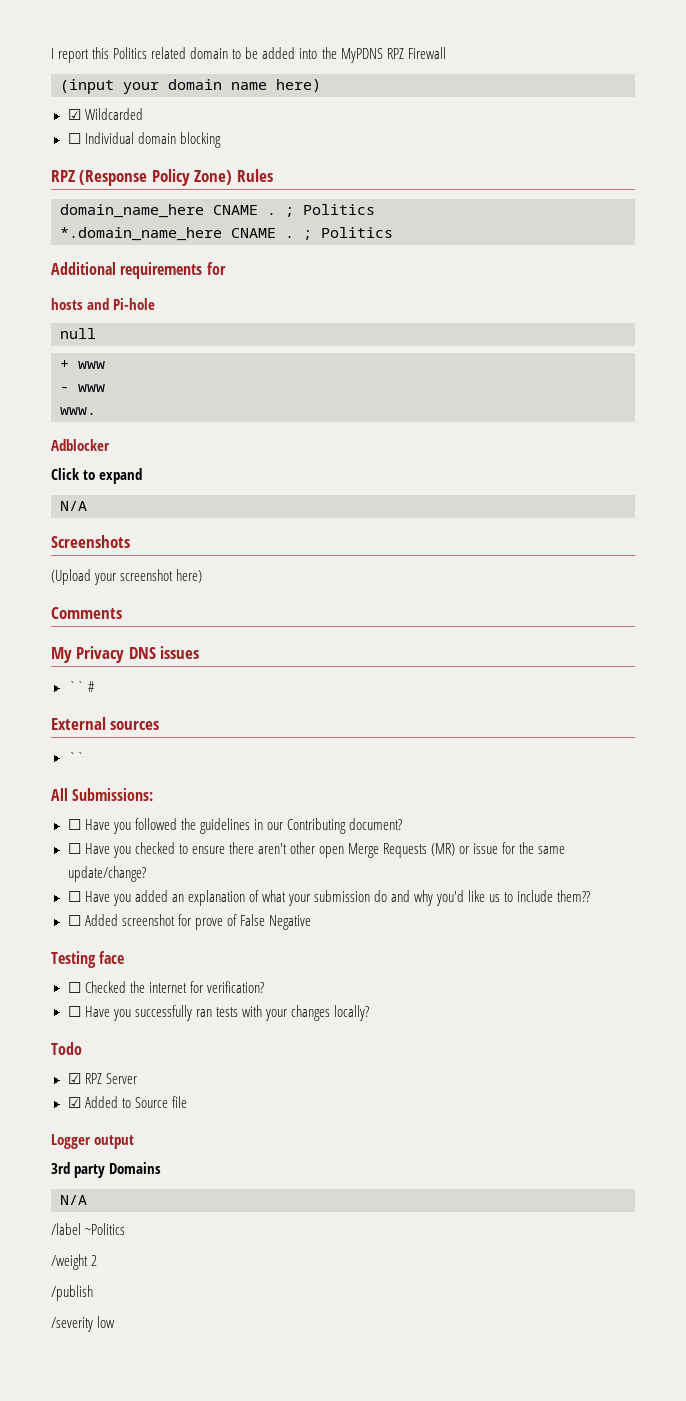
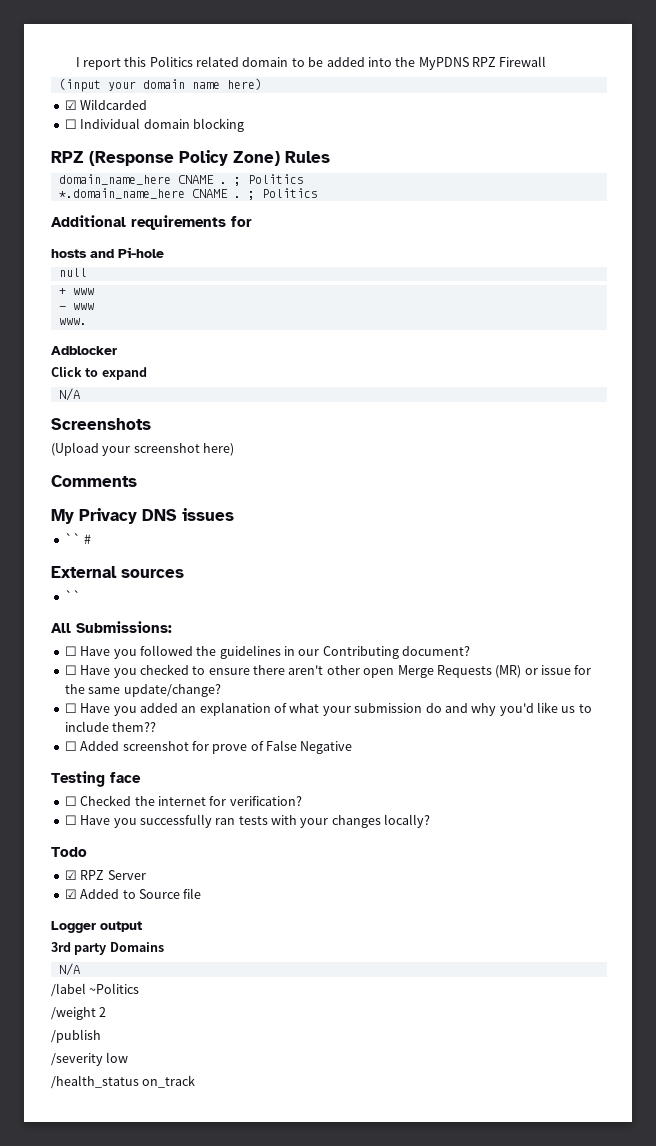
(116, 1322) none -> [51,1075,196,1089] // /health_status on_track

